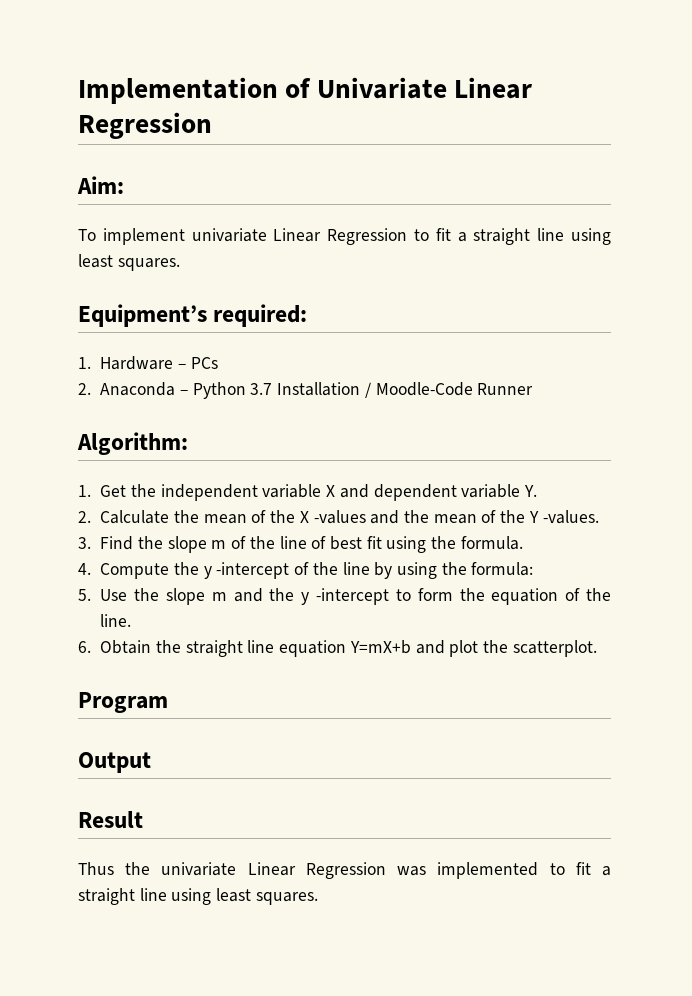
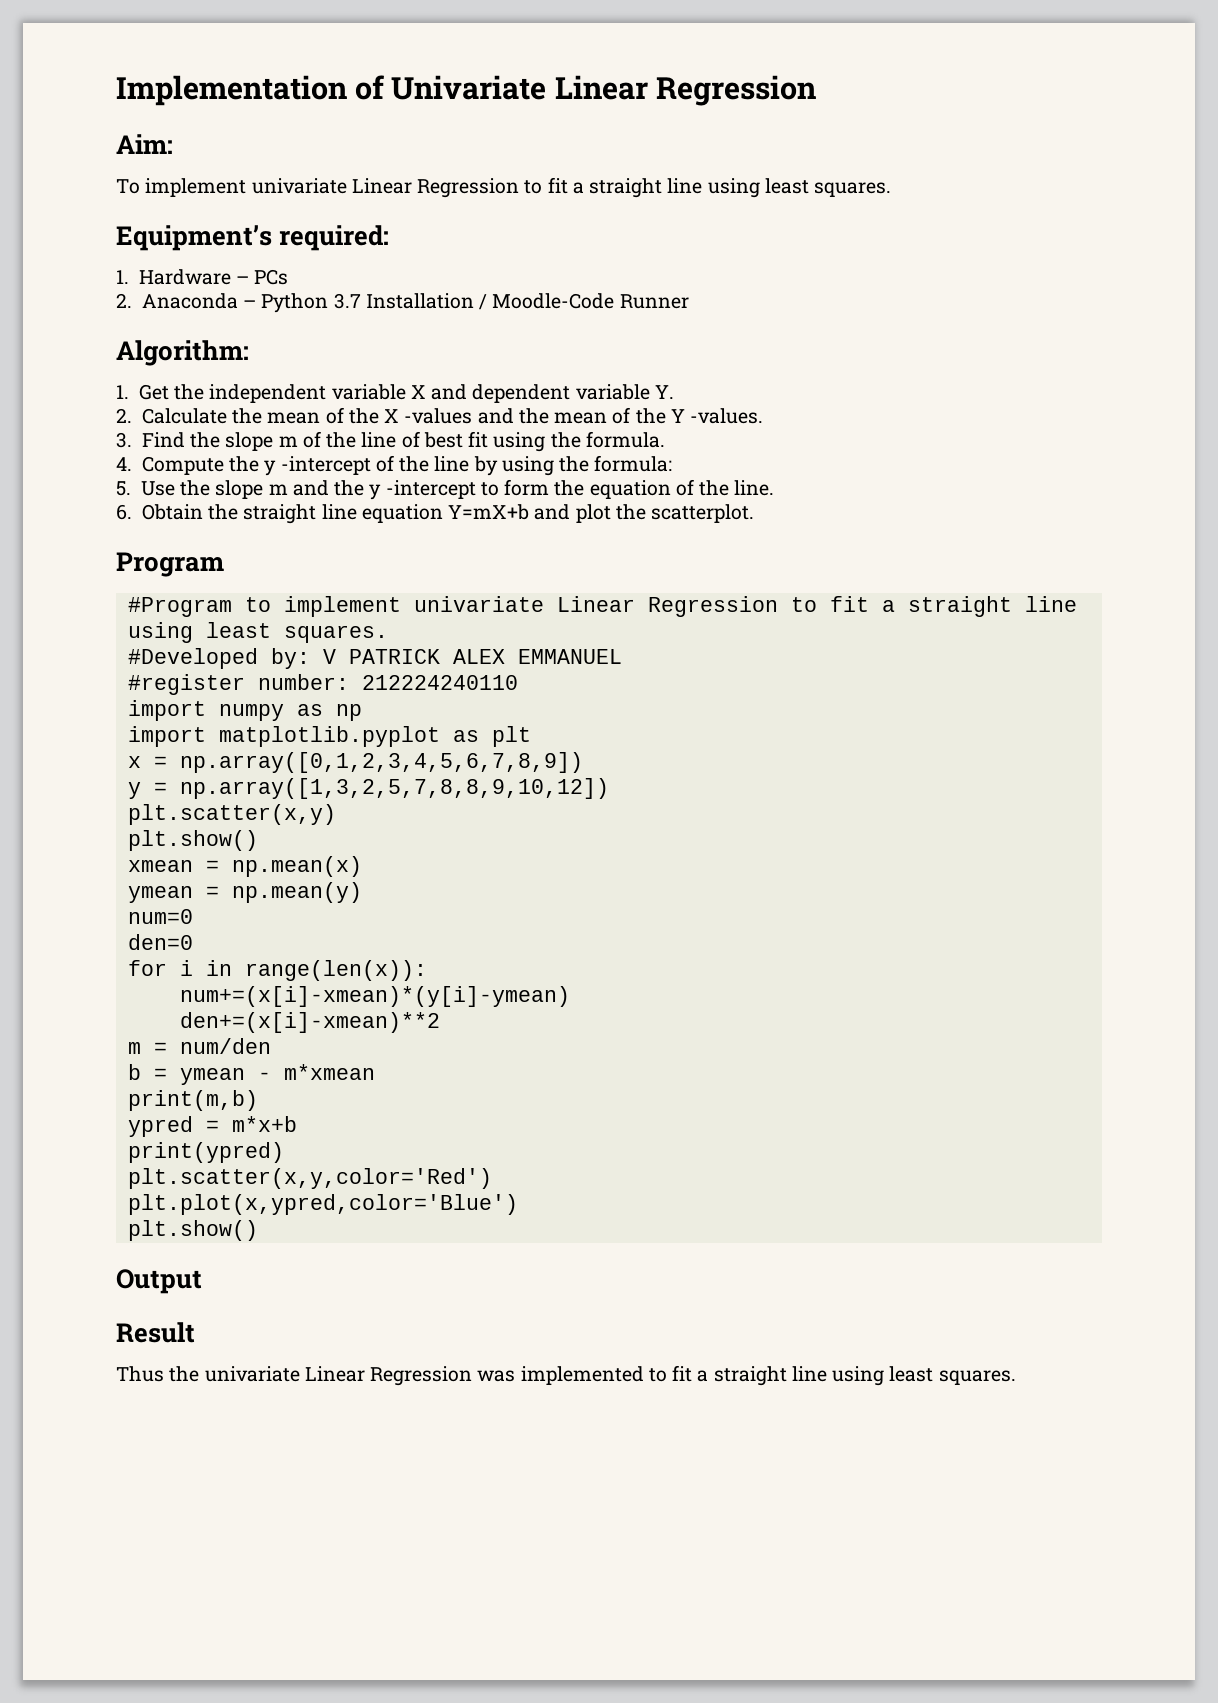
(168, 702) none -> [127,596,1077,617] [127,622,388,643] [127,648,622,669] [127,674,518,695] [127,700,362,721] [127,726,531,747] [127,752,583,773] [127,778,609,799] [127,804,336,825] [127,830,258,851] [127,856,362,877] [127,882,362,903] [127,909,193,924] [127,934,193,950] [127,960,427,981] [179,986,570,1007] [179,1012,440,1033] [127,1038,271,1054] [127,1064,375,1085] [127,1090,258,1111] [127,1116,297,1137] [127,1142,284,1163] [127,1168,492,1189] [127,1194,518,1215] [127,1220,258,1241] // #Program to implement univariate Linear Regression to fit a straight line using least squares. // #Developed by: V PATRICK ALEX EMMANUEL // #register number: 212224240110 // import numpy as np // import matplotlib.pyplot as plt // x = np.array([0,1,2,3,4,5,6,7,8,9]) // y = np.array([1,3,2,5,7,8,8,9,10,12]) // plt.scatter(x,y) // plt.show() // xmean = np.mean(x) // ymean = np.mean(y) // num=0 // den=0 // for i in range(len(x)): // num+=(x[i]-xmean)*(y[i]-ymean) // den+=(x[i]-xmean)**2 // m = num/den // b = ymean - m*xmean // print(m,b) // ypred = m*x+b // print(ypred) // plt.scatter(x,y,color='Red') // plt.plot(x,ypred,color='Blue') // plt.show()

